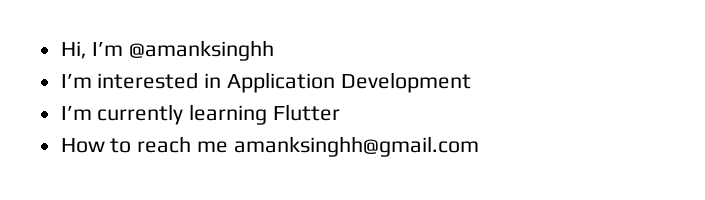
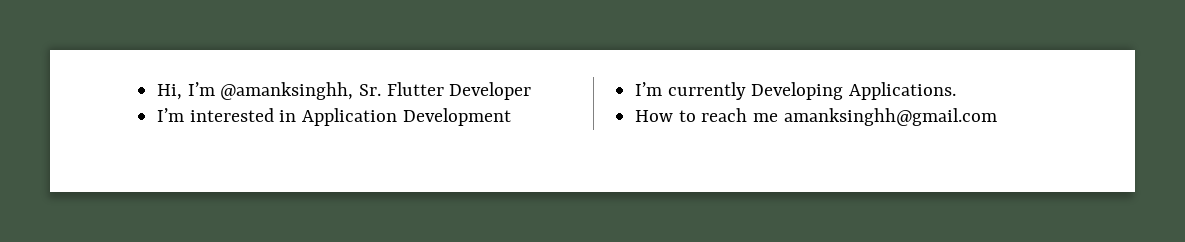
[129,40,275,61] @amanksinghh -> [220,82,532,100] @amanksinghh, Sr. Flutter Developer
[189,104,341,125] learning Flutter -> [751,82,957,100] Developing Applications.

